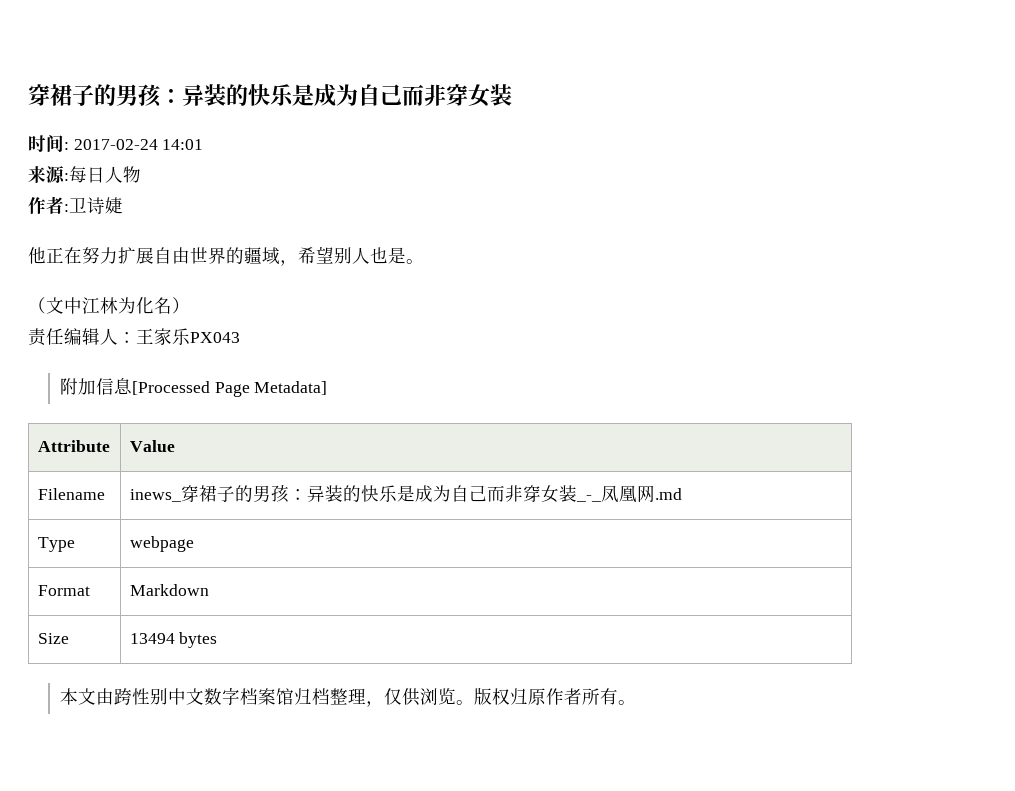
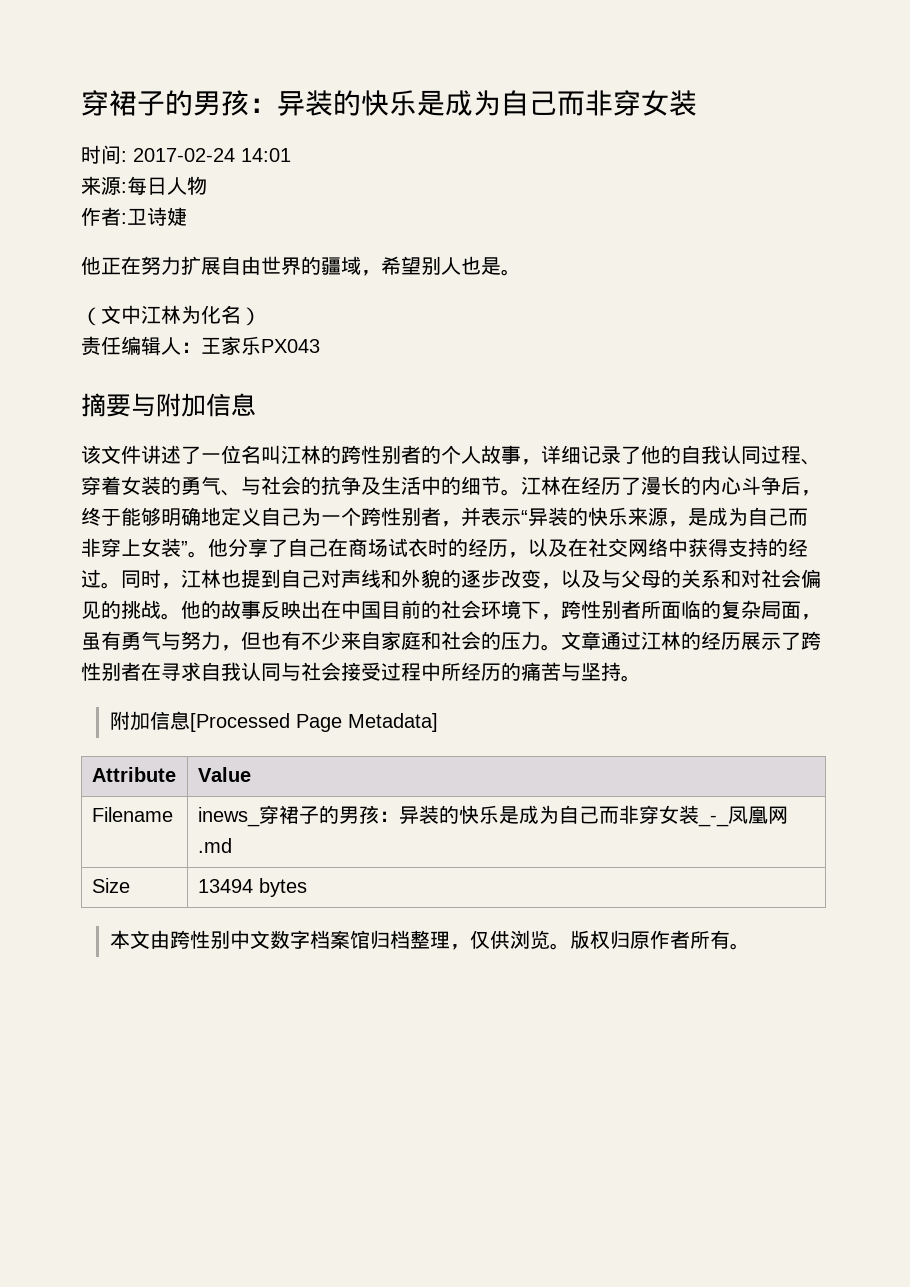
(240, 337) none -> [81,393,256,417] [81,445,821,465] [81,476,821,496] [81,507,808,527] [81,538,808,558] [81,569,821,589] [81,600,821,620] [81,631,821,651] [81,662,641,682] // 摘要与附加信息 // 该文件讲述了一位名叫江林的跨性别者的个人故事，详细记录了他的自我认同过程、穿着女装的勇气、与社会的抗争及生活中的细节。江林在经历了漫长的内心斗争后，终于能够明确地定义自己为一个跨性别者，并表示“异装的快乐来源，是成为自己而非穿上女装”。他分享了自己在商场试衣时的经历，以及在社交网络中获得支持的经过。同时，江林也提到自己对声线和外貌的逐步改变，以及与父母的关系和对社会偏见的挑战。他的故事反映出在中国目前的社会环境下，跨性别者所面临的复杂局面，虽有勇气与努力，但也有不少来自家庭和社会的压力。文章通过江林的经历展示了跨性别者在寻求自我认同与社会接受过程中所经历的痛苦与坚持。
[37,537,75,552] [129,536,194,552] [37,585,90,596] [129,584,209,596] // Type | webpage // Format | Markdown -> (232, 845) none

